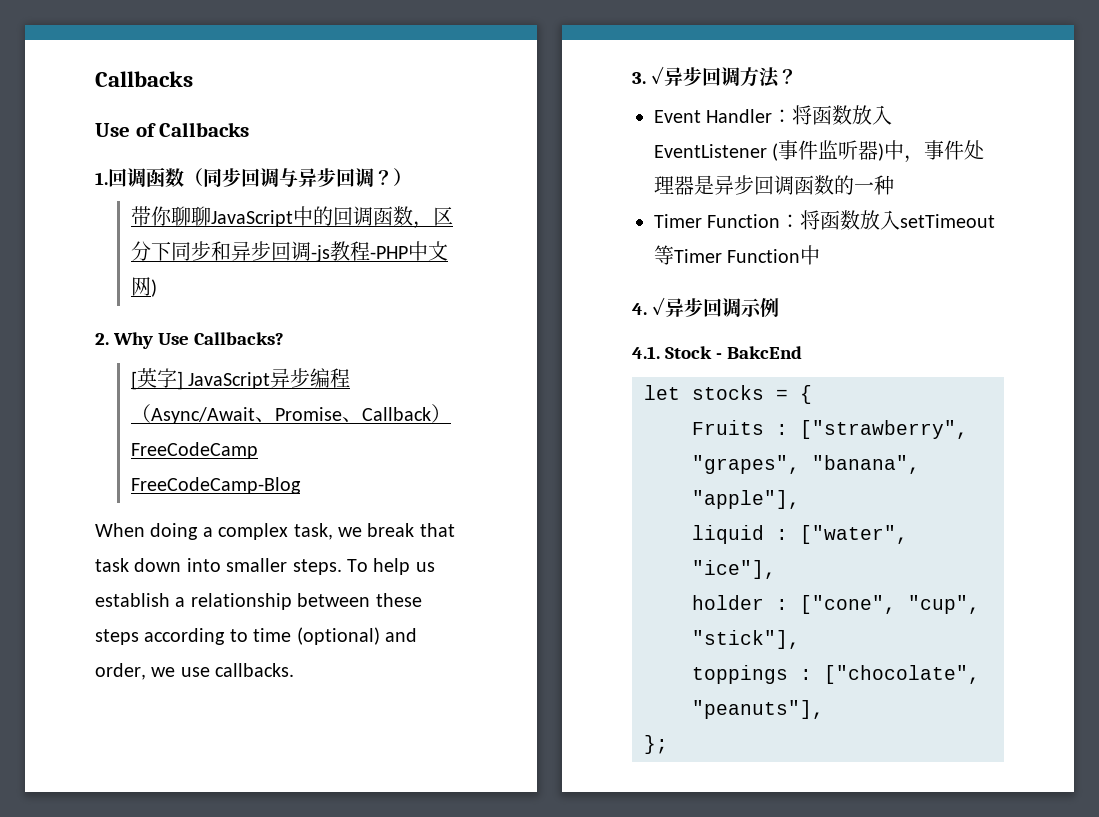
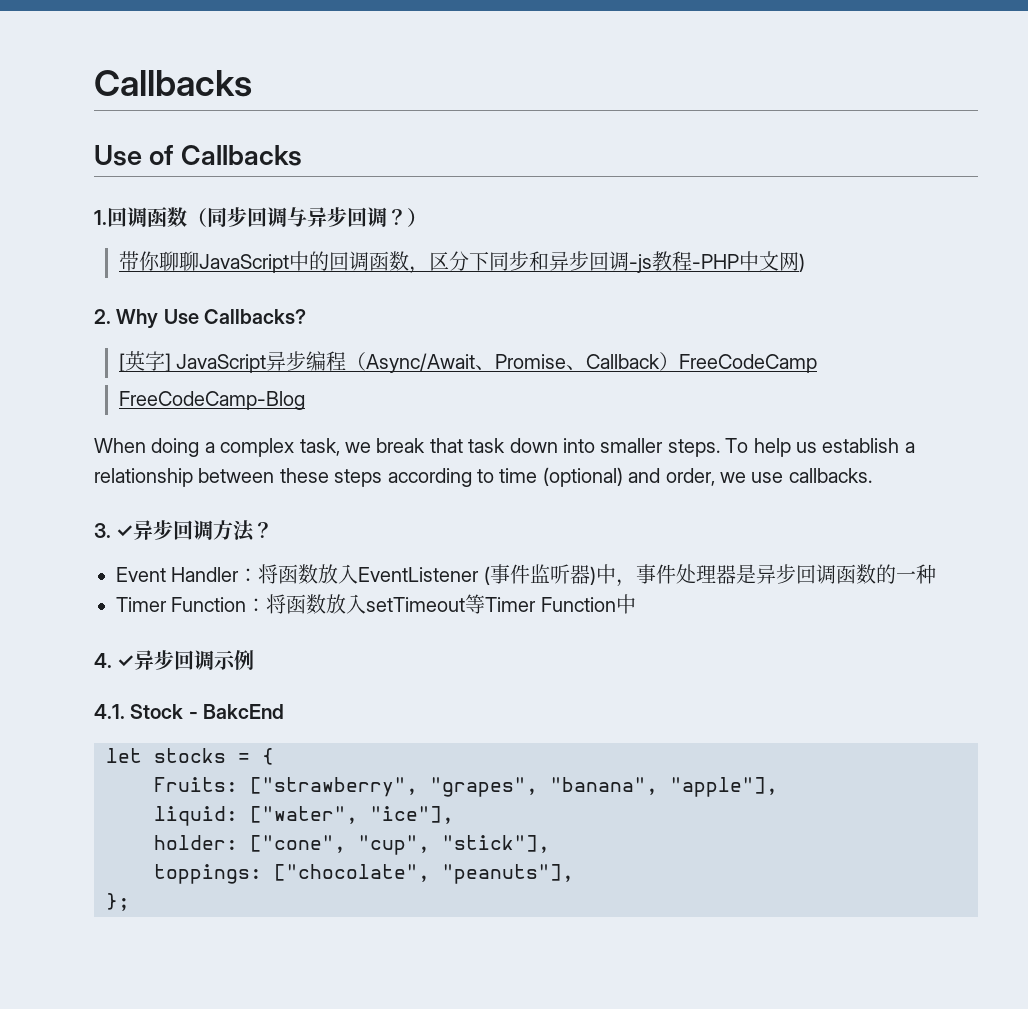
[692,420,788,435] Fruits : -> [154,777,238,792] Fruits:
[692,525,788,544] liquid : -> [154,806,238,826] liquid:
[692,595,788,610] holder : -> [154,835,238,850] holder:
[692,665,812,684] toppings : -> [154,864,262,884] toppings:

